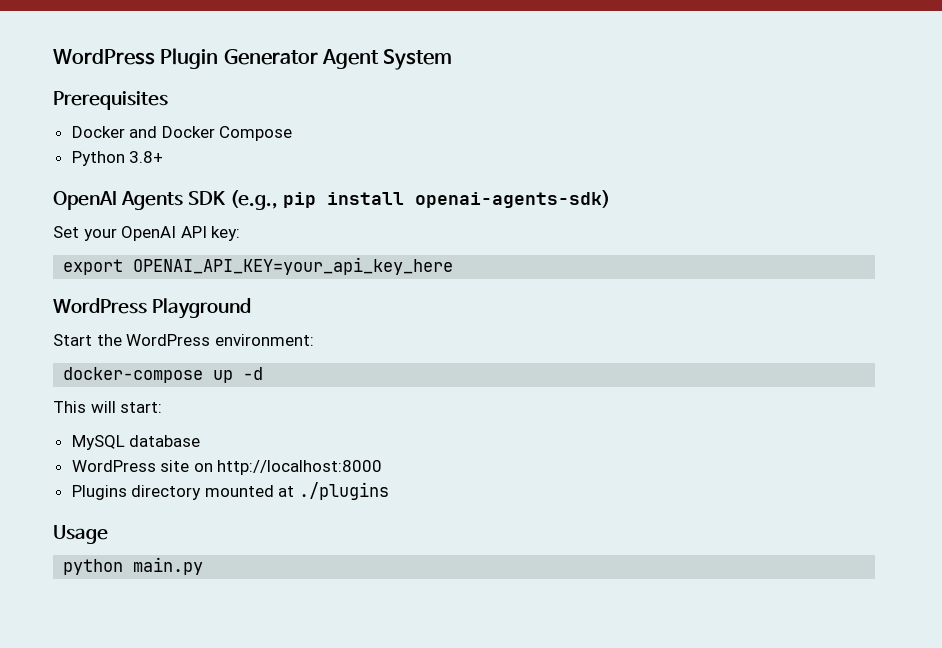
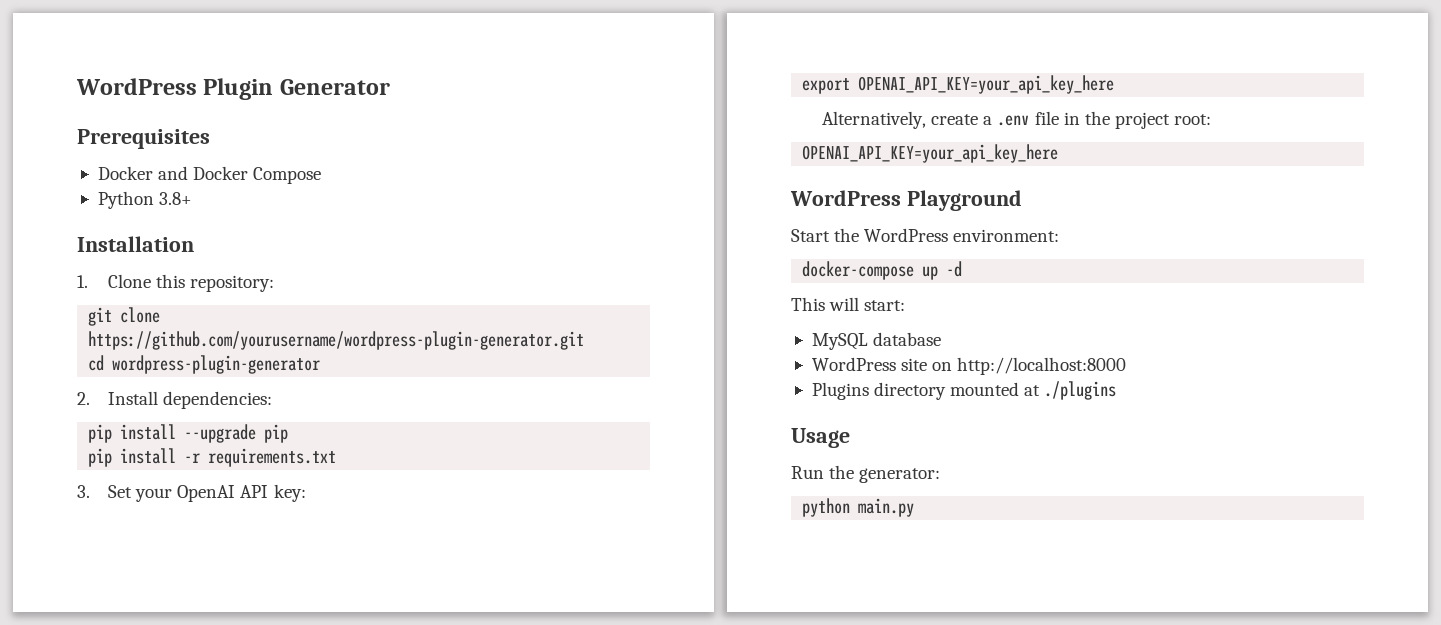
[321,49,453,70] Agent System -> (390, 87) none
[53,190,610,210] OpenAI Agents SDK (e.g., pip install openai-agents-sdk) // -> [77,236,194,252] [77,274,275,292] [88,307,161,326] [88,331,585,350] [88,355,321,374] [77,391,273,409] [88,424,289,443] [88,448,337,467] [77,485,90,498] Installation // 1. Clone this repository: // git clone https://github.com/yourusername/wordpress-plugin-generator.git // cd wordpress-plugin-generator // 2. Install dependencies: // pip install --upgrade pip // pip install -r requirements.txt // 3.
(454, 266) none -> [822,111,1212,129] [802,144,1059,163] // Alternatively, create a .env file in the project root: // OPENAI_API_KEY=your_api_key_here
(108, 534) none -> [791,465,941,483] // Run the generator:

